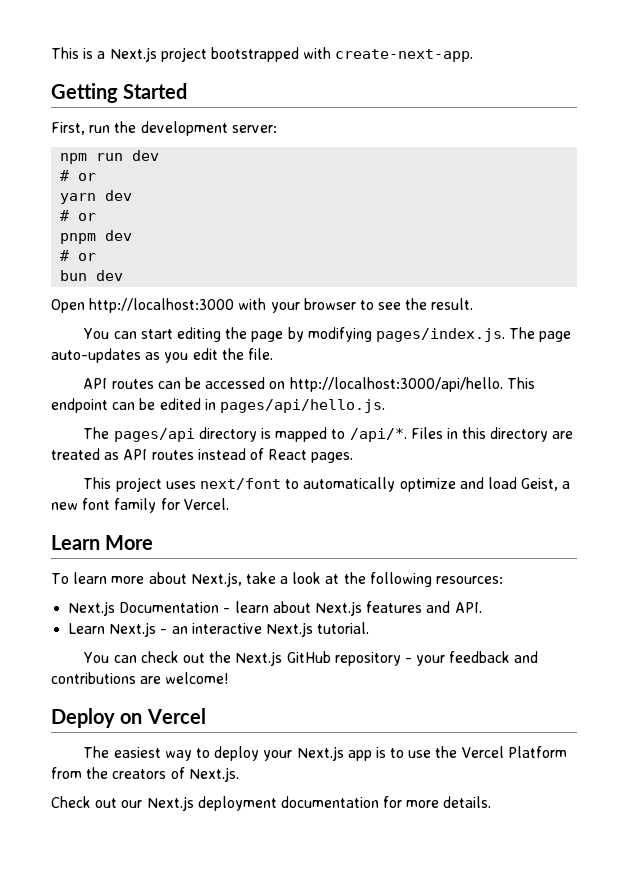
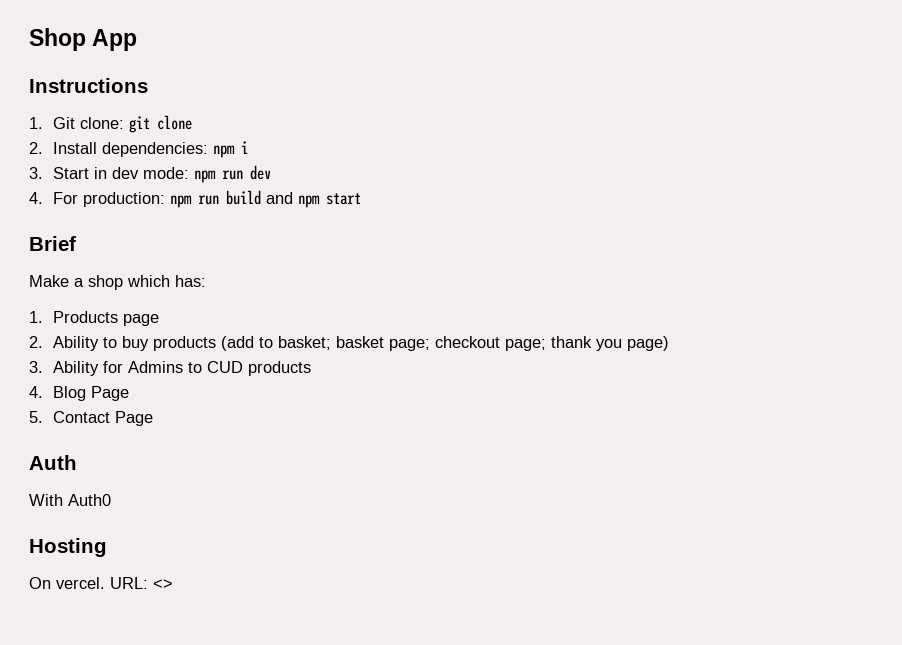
[51,47,474,62] [51,83,188,103] [51,121,277,136] [60,150,160,164] [60,170,97,181] [60,190,133,204] [60,210,97,221] [60,230,133,244] [60,250,97,261] [60,270,124,281] [51,298,474,313] [83,327,572,342] [51,348,273,363] [83,377,535,392] [51,398,385,413] [83,427,574,442] [51,448,354,463] [83,477,571,492] [51,498,229,513] [51,535,154,550] [51,572,504,587] [68,601,482,616] [68,622,370,637] [83,651,539,666] [51,672,229,684] [51,708,206,728] [83,746,567,761] [51,767,239,782] [51,796,492,811] This is a Next.js project bootstrapped with create-next-app. // Getting Started // First, run the development server: // npm run dev // # or // yarn dev // # or // pnpm dev // # or // bun dev // Open http://localhost:3000 with your browser to see the result. // You can start editing the page by modifying pages/index.js. The page auto-updates as you edit the file. // API routes can be accessed on http://localhost:3000/api/hello. This endpoint can be edited in pages/api/hello.js. // The pages/api directory is mapped to /api/*. Files in this directory are treated as API routes instead of React pages. // This project uses next/font to automatically optimize and load Geist, a new font family for Vercel. // Learn More // To learn more about Next.js, take a look at the following resources: // Next.js Documentation - learn about Next.js features and API. // Learn Next.js - an interactive Next.js tutorial. // You can check out the Next.js GitHub repository - your feedback and contributions are welcome! // Deploy on Vercel // The easiest way to deploy your Next.js app is to use the Vercel Platform from the creators of Next.js. // Check out our Next.js deployment documentation for more details. -> [29,28,138,51] [29,78,148,93] [29,115,193,133] [29,141,249,158] [29,165,272,183] [29,190,362,208] [29,236,76,251] [29,275,206,290] [29,311,160,326] [29,336,670,351] [29,361,312,376] [29,386,130,401] [29,411,154,426] [29,455,77,470] [29,494,111,506] [29,538,107,557] [29,577,173,589] Shop App // Instructions // 1. Git clone: git clone // 2. Install dependencies: npm i // 3. Start in dev mode: npm run dev // 4. For production: npm run build and npm start // Brief // Make a shop which has: // 1. Products page // 2. Ability to buy products (add to basket; basket page; checkout page; thank you page) // 3. Ability for Admins to CUD products // 4. Blog Page // 5. Contact Page // Auth // With Auth0 // Hosting // On vercel. URL: <>

